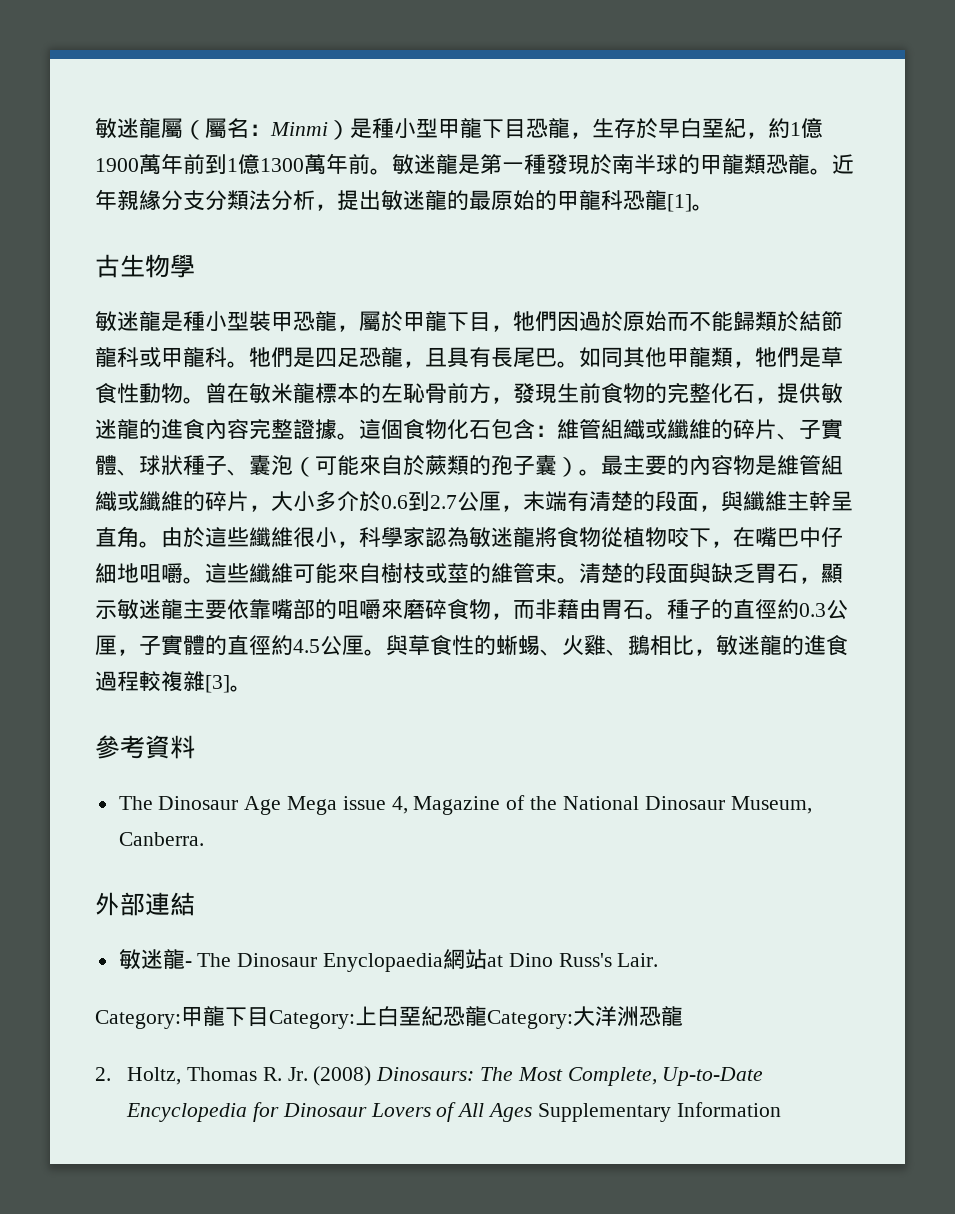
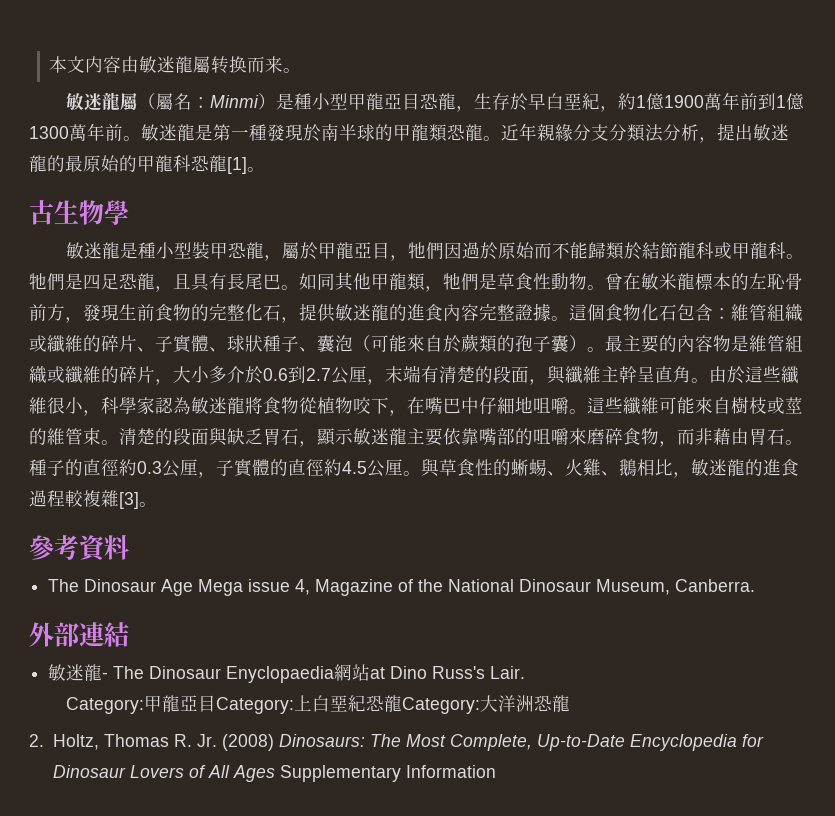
(95, 128) none -> [49,56,302,74] 本文内容由敏迷龍屬转换而来。 //
[482,119,504,138] 下 -> [383,93,402,109] 亞
[447,312,469,331] 下 -> [353,242,372,258] 亞
[225,1007,247,1026] 下 -> [179,695,198,711] 亞

